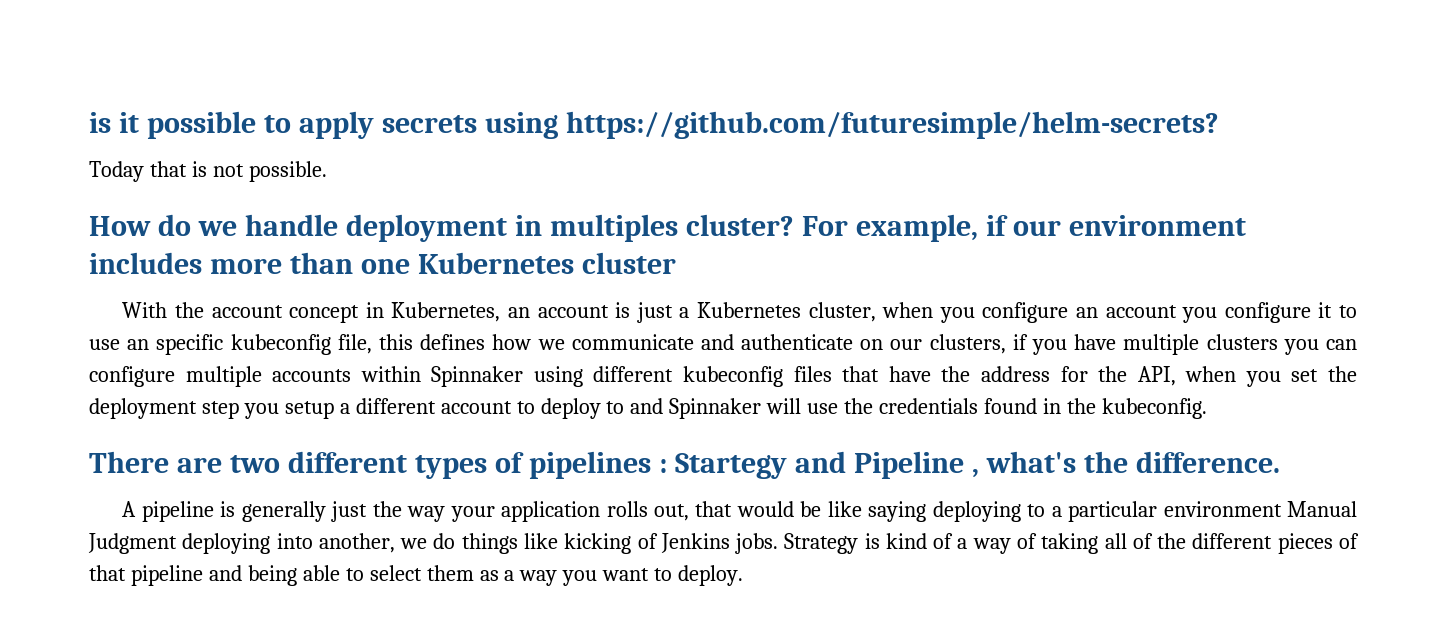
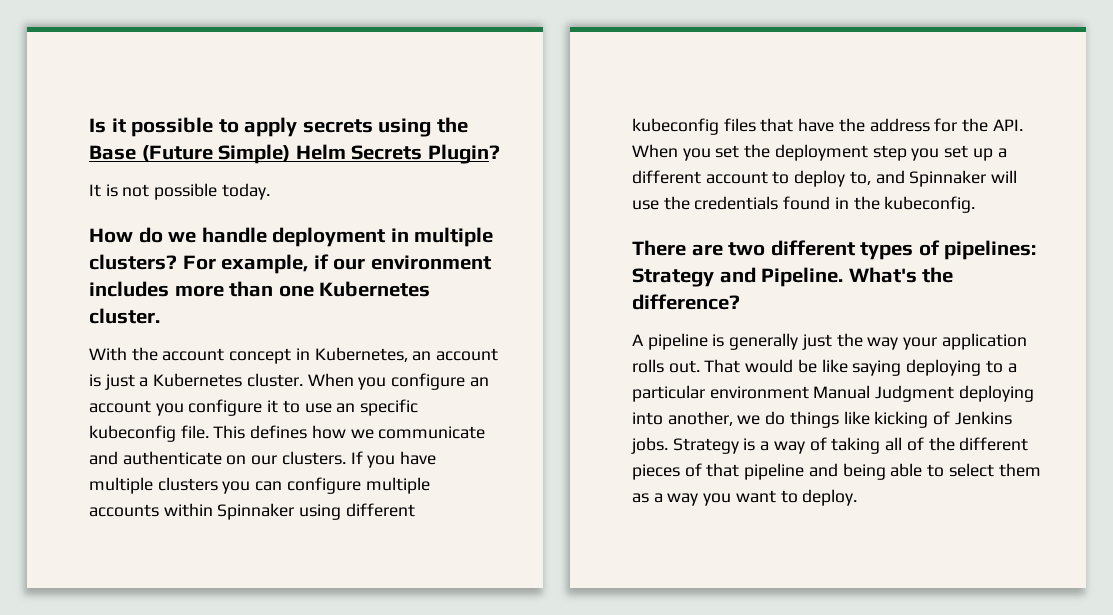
[89,112,111,133] is -> [89,118,106,133] Is
[565,111,1219,139] [89,161,327,182] https://github.com/futuresimple/helm-secrets? // Today that is not possible. -> [436,117,468,133] [89,144,500,164] [89,183,270,200] the Base (Future Simple) Helm Secrets Plugin? // It is not possible today.
[549,214,794,242] multiples cluster? -> [414,227,494,247] [89,254,177,270] multiple clusters?
[581,252,676,274] cluster -> [89,308,160,324] cluster.
[808,302,934,322] cluster, when -> [246,373,354,387] cluster. When
[337,334,413,354] file, this -> [180,425,246,439] file. This
[929,334,1028,354] clusters, if -> [281,451,363,465] clusters. If
[1137,366,1237,386] API, when -> [992,119,1023,131] [632,144,678,158] API. When
[284,401,334,419] setup -> [944,145,993,161] set up
[606,401,625,414] to -> [849,171,871,185] to,
[528,451,1280,479] pipelines : Startegy and Pipeline , what's the difference. -> [944,240,1037,260] [632,267,954,287] [632,294,740,310] pipelines: Strategy and Pipeline. What's the difference?
[653,501,733,521] out, that -> [668,359,741,373] out. That
[885,533,954,549] kind of -> (756, 444) none

